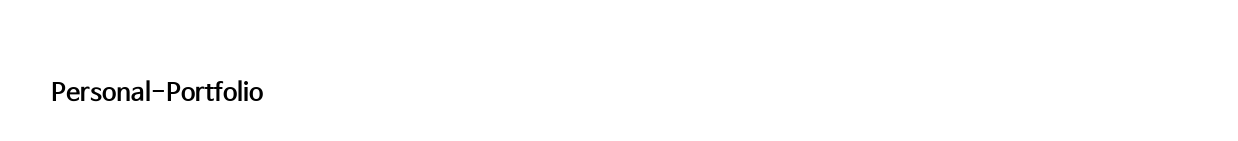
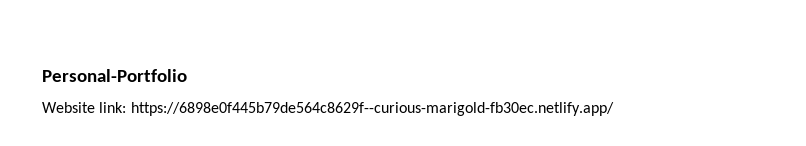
(263, 91) none -> [42,102,614,116] // Website link: https://6898e0f445b79de564c8629f--curious-marigold-fb30ec.netlify.app/

